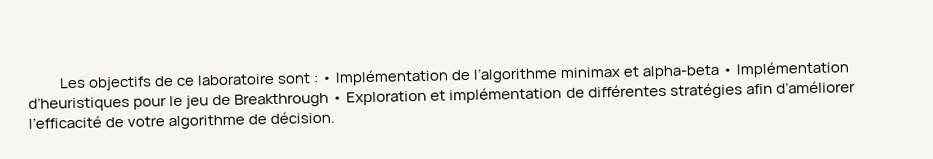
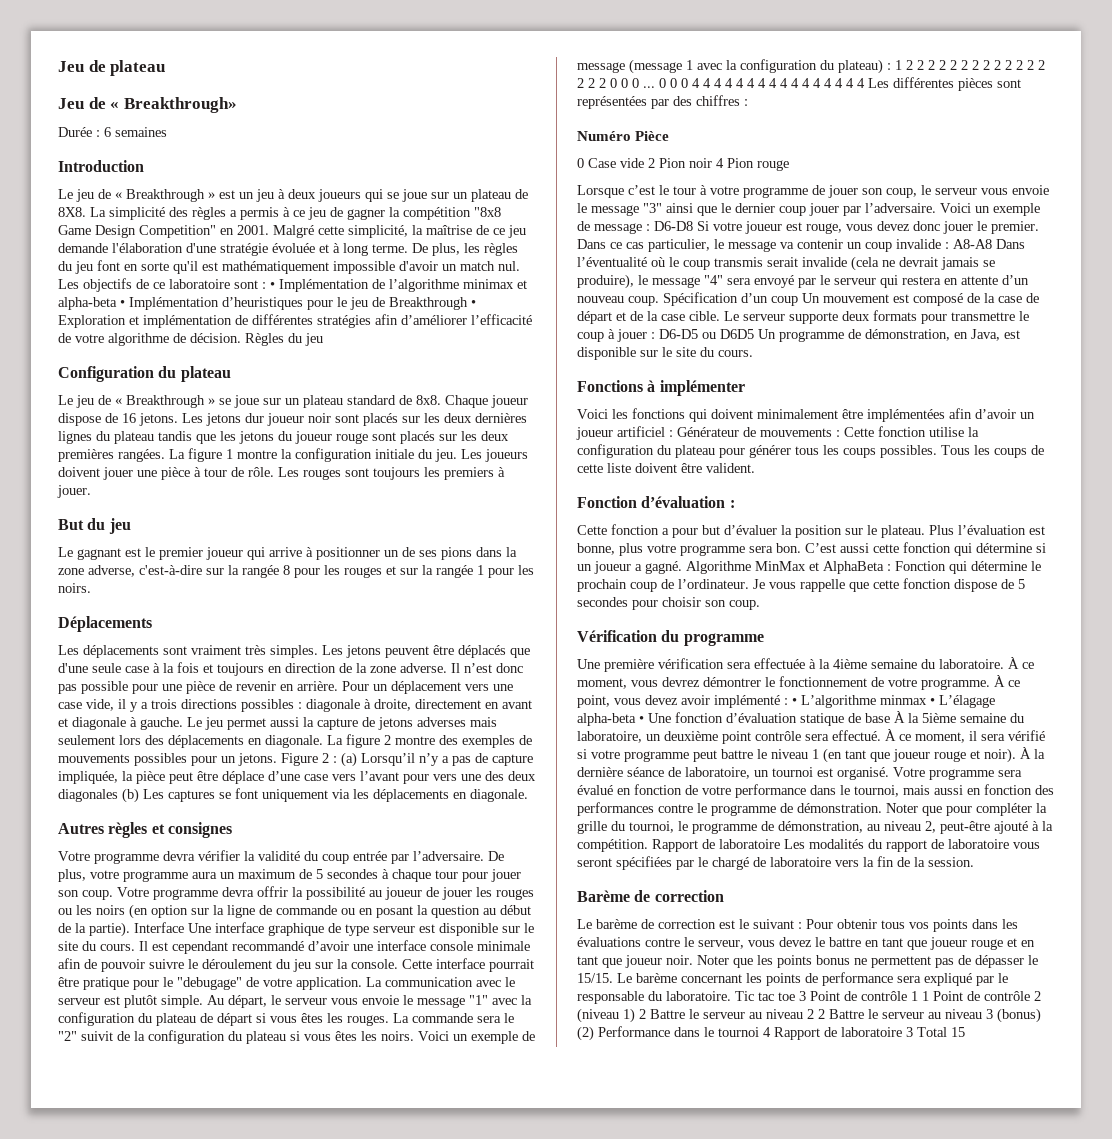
(58, 83) none -> [58,60,166,76] [58,97,237,113] [58,127,167,137] [58,160,144,172] [58,189,528,202] [58,207,501,220] [58,225,526,238] [58,243,518,256] [58,260,520,274] Jeu de plateau // Jeu de « Breakthrough» // Durée : 6 semaines // Introduction // Le jeu de « Breakthrough » est un jeu à deux joueurs qui se joue sur un plateau de 8X8. La simplicité des règles a permis à ce jeu de gagner la compétition "8x8 Game Design Competition" en 2001. Malgré cette simplicité, la maîtrise de ce jeu demande l'élaboration d'une stratégie évoluée et à long terme. De plus, les règles du jeu font en sorte qu'il est mathématiquement impossible d'avoir un match nul.
(336, 117) none -> [245,333,323,346] [58,366,231,382] [58,395,528,408] [58,413,527,426] [58,431,509,444] [58,448,528,462] [58,467,505,480] [57,485,91,498] [58,518,131,534] [58,547,517,560] [58,565,534,578] [58,583,91,593] [58,616,152,632] [58,645,530,658] [58,662,523,676] [58,681,513,694] [58,699,532,712] [58,717,497,730] [58,734,532,748] [58,752,533,767] [58,771,536,784] [58,788,528,803] [58,822,232,838] [58,850,504,864] [58,869,521,882] [58,886,534,900] [58,904,531,919] [58,922,534,937] [58,940,530,954] [58,958,534,972] [58,977,515,990] [58,995,532,1008] [58,1012,514,1026] [58,1030,535,1044] [577,59,1045,74] [577,77,1021,91] [577,95,748,109] [577,131,670,141] [577,158,789,171] [577,185,1049,198] [577,203,1040,216] [577,221,1039,234] [577,239,1025,252] [577,256,995,271] [577,274,1029,289] [577,292,1039,306] [577,310,1029,324] [577,329,1020,342] [577,347,753,360] [577,380,745,396] [577,408,1035,422] [576,426,979,440] [577,444,1044,458] [577,463,755,473] [577,496,735,508] [577,524,1045,538] [577,542,1046,556] [577,561,1041,574] [577,578,1025,592] [577,597,760,610] [577,630,764,646] [577,657,1034,672] [577,675,1020,690] [577,695,995,708] [577,711,1024,726] [577,729,1045,744] [577,747,1045,763] [577,767,1022,780] [577,784,1054,798] [577,802,1047,816] [577,821,1053,834] [577,839,1040,852] [577,856,974,870] [577,890,724,902] [577,919,1018,932] [577,937,1035,950] [577,955,1038,968] [577,972,1008,986] [577,991,1041,1004] [577,1008,1041,1023] [577,1026,965,1041] Règles du jeu // Configuration du plateau // Le jeu de « Breakthrough » se joue sur un plateau standard de 8x8. Chaque joueur dispose de 16 jetons. Les jetons dur joueur noir sont placés sur les deux dernières lignes du plateau tandis que les jetons du joueur rouge sont placés sur les deux premières rangées. La figure 1 montre la configuration initiale du jeu. Les joueurs doivent jouer une pièce à tour de rôle. Les rouges sont toujours les premiers à jouer. // But du jeu // Le gagnant est le premier joueur qui arrive à positionner un de ses pions dans la zone adverse, c'est-à-dire sur la rangée 8 pour les rouges et sur la rangée 1 pour les noirs. // Déplacements // Les déplacements sont vraiment très simples. Les jetons peuvent être déplacés que d'une seule case à la fois et toujours en direction de la zone adverse. Il n’est donc pas possible pour une pièce de revenir en arrière. Pour un déplacement vers une case vide, il y a trois directions possibles : diagonale à droite, directement en avant et diagonale à gauche. Le jeu permet aussi la capture de jetons adverses mais seulement lors des déplacements en diagonale. La figure 2 montre des exemples de mouvements possibles pour un jetons. Figure 2 : (a) Lorsqu’il n’y a pas de capture impliquée, la pièce peut être déplace d’une case vers l’avant pour vers une des deux diagonales (b) Les captures se font uniquement via les déplacements en diagonale. // Autres règles et consignes // Votre programme devra vérifier la validité du coup entrée par l’adversaire. De plus, votre programme aura un maximum de 5 secondes à chaque tour pour jouer son coup. Votre programme devra offrir la possibilité au joueur de jouer les rouges ou les noirs (en option sur la ligne de commande ou en posant la question au début de la partie). Interface Une interface graphique de type serveur est disponible sur le site du cours. Il est cependant recommandé d’avoir une interface console minimale afin de pouvoir suivre le déroulement du jeu sur la console. Cette interface pourrait être pratique pour le "debugage" de votre application. La communication avec le serveur est plutôt simple. Au départ, le serveur vous envoie le message "1" avec la configuration du plateau de départ si vous êtes les rouges. La commande sera le "2" suivit de la configuration du plateau si vous êtes les noirs. Voici un exemple de message (message 1 avec la configuration du plateau) : 1 2 2 2 2 2 2 2 2 2 2 2 2 2 2 2 2 0 0 0 ... 0 0 0 4 4 4 4 4 4 4 4 4 4 4 4 4 4 4 4 Les différentes pièces sont représentées par des chiffres : // Numéro Pièce // 0 Case vide 2 Pion noir 4 Pion rouge // Lorsque c’est le tour à votre programme de jouer son coup, le serveur vous envoie le message "3" ainsi que le dernier coup jouer par l’adversaire. Voici un exemple de message : D6-D8 Si votre joueur est rouge, vous devez donc jouer le premier. Dans ce cas particulier, le message va contenir un coup invalide : A8-A8 Dans l’éventualité où le coup transmis serait invalide (cela ne devrait jamais se produire), le message "4" sera envoyé par le serveur qui restera en attente d’un nouveau coup. Spécification d’un coup Un mouvement est composé de la case de départ et de la case cible. Le serveur supporte deux formats pour transmettre le coup à jouer : D6-D5 ou D6D5 Un programme de démonstration, en Java, est disponible sur le site du cours. // Fonctions à implémenter // Voici les fonctions qui doivent minimalement être implémentées afin d’avoir un joueur artificiel : Générateur de mouvements : Cette fonction utilise la configuration du plateau pour générer tous les coups possibles. Tous les coups de cette liste doivent être valident. // Fonction d’évaluation : // Cette fonction a pour but d’évaluer la position sur le plateau. Plus l’évaluation est bonne, plus votre programme sera bon. C’est aussi cette fonction qui détermine si un joueur a gagné. Algorithme MinMax et AlphaBeta : Fonction qui détermine le prochain coup de l’ordinateur. Je vous rappelle que cette fonction dispose de 5 secondes pour choisir son coup. // Vérification du programme // Une première vérification sera effectuée à la 4ième semaine du laboratoire. À ce moment, vous devrez démontrer le fonctionnement de votre programme. À ce point, vous devez avoir implémenté : • L’algorithme minmax • L’élagage alpha-beta • Une fonction d’évaluation statique de base À la 5ième semaine du laboratoire, un deuxième point contrôle sera effectué. À ce moment, il sera vérifié si votre programme peut battre le niveau 1 (en tant que joueur rouge et noir). À la dernière séance de laboratoire, un tournoi est organisé. Votre programme sera évalué en fonction de votre performance dans le tournoi, mais aussi en fonction des performances contre le programme de démonstration. Noter que pour compléter la grille du tournoi, le programme de démonstration, au niveau 2, peut-être ajouté à la compétition. Rapport de laboratoire Les modalités du rapport de laboratoire vous seront spécifiées par le chargé de laboratoire vers la fin de la session. // Barème de correction // Le barème de correction est le suivant : Pour obtenir tous vos points dans les évaluations contre le serveur, vous devez le battre en tant que joueur rouge et en tant que joueur noir. Noter que les points bonus ne permettent pas de dépasser le 15/15. Le barème concernant les points de performance sera expliqué par le responsable du laboratoire. Tic tac toe 3 Point de contrôle 1 1 Point de contrôle 2 (niveau 1) 2 Battre le serveur au niveau 2 2 Battre le serveur au niveau 3 (bonus) (2) Performance dans le tournoi 4 Rapport de laboratoire 3 Total 15

